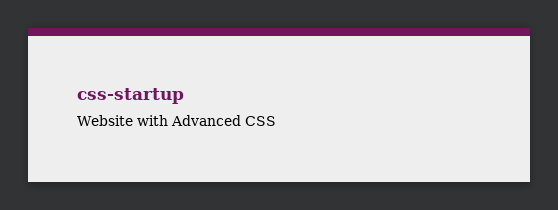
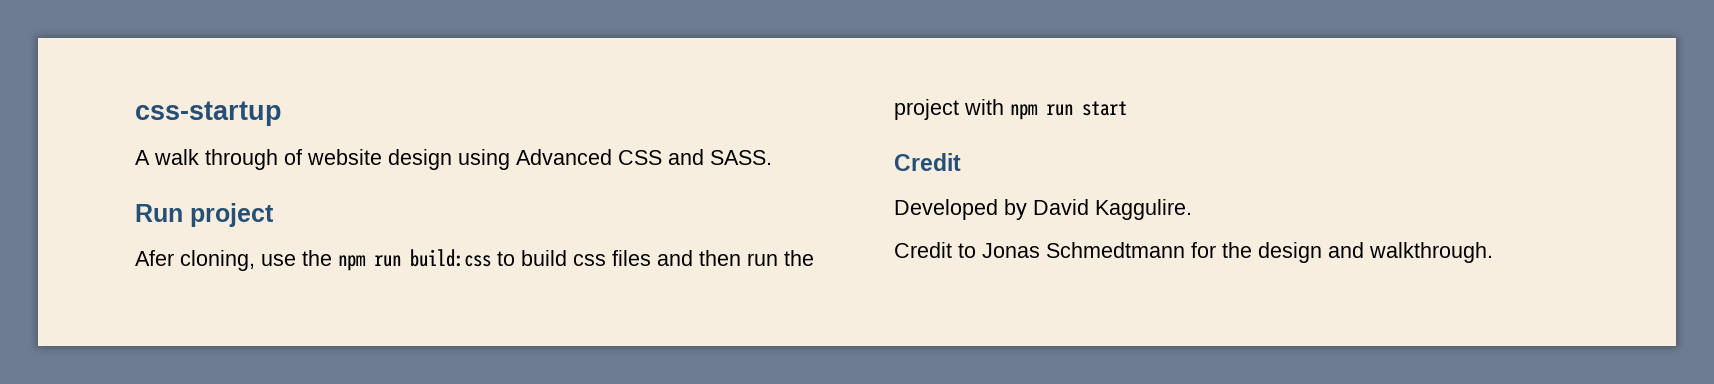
[77,115,276,126] Website with Advanced CSS -> [135,149,772,170] [135,203,274,227] [135,249,814,271] [894,99,1127,120] [894,153,961,171] [894,199,1192,220] [894,242,1493,263] A walk through of website design using Advanced CSS and SASS. // Run project // Afer cloning, use the npm run build:css to build css files and then run the project with npm run start // Credit // Developed by David Kaggulire. // Credit to Jonas Schmedtmann for the design and walkthrough.

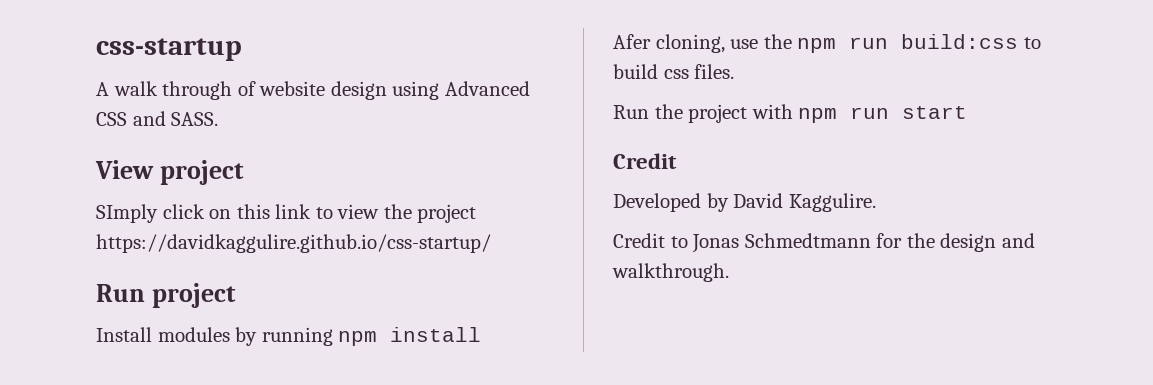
[135,203,274,227] Run project -> [95,160,244,185] [96,204,477,223] [96,234,491,253] [96,283,236,308] [96,327,482,346] View project // SImply click on this link to view the project https://davidkaggulire.github.io/css-startup/ // Run project // Install modules by running npm install
[612,250,778,266] files and then run -> [694,64,735,79] [613,105,649,119] files. // Run

